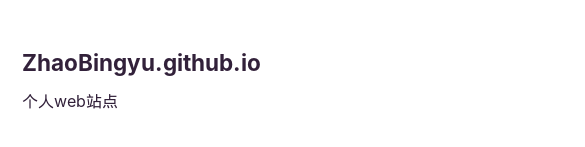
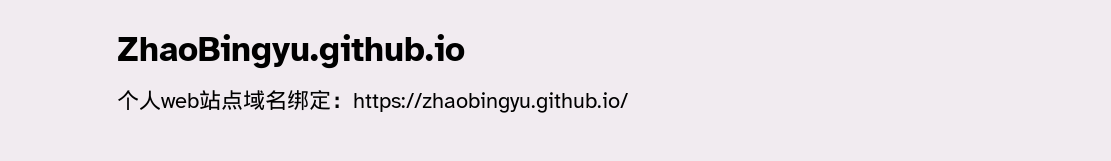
(118, 101) none -> [243,90,628,113] 域名绑定：https://zhaobingyu.github.io/

